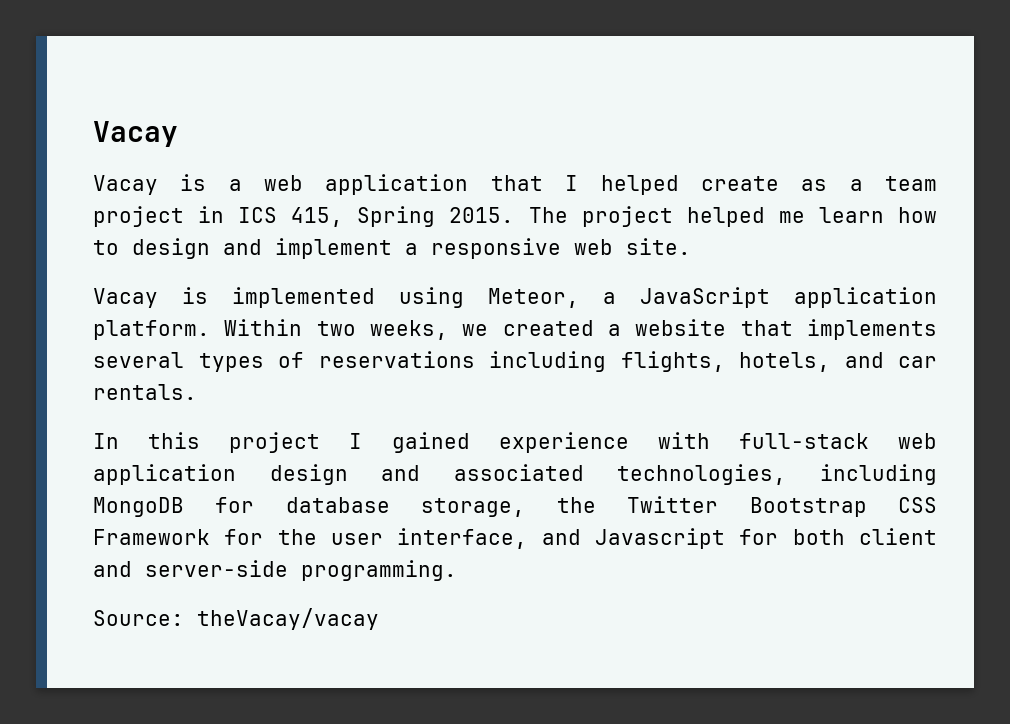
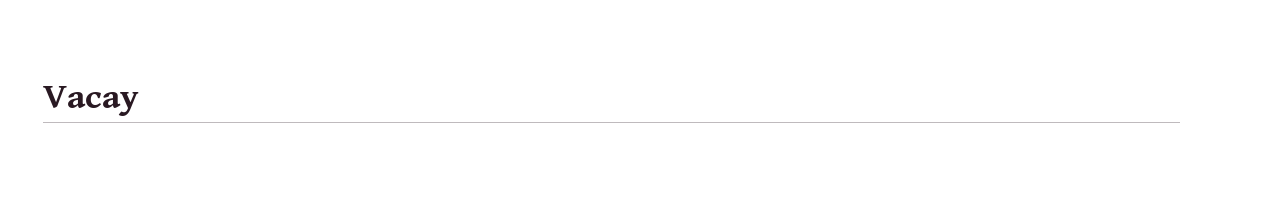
[93,121,178,147] [93,174,938,195] [93,206,937,227] [93,238,691,259] [93,287,937,308] [93,319,938,340] [93,351,937,372] [93,384,197,400] [93,432,937,453] [93,464,937,485] [93,496,938,517] [93,528,938,549] [93,560,457,581] [93,608,379,630] Vacay // Vacay is a web application that I helped create as a team project in ICS 415, Spring 2015. The project helped me learn how to design and implement a responsive web site. // Vacay is implemented using Meteor, a JavaScript application platform. Within two weeks, we created a website that implements several types of reservations including flights, hotels, and car rentals. // In this project I gained experience with full-stack web application design and associated technologies, including MongoDB for database storage, the Twitter Bootstrap CSS Framework for the user interface, and Javascript for both client and server-side programming. // Source: theVacay/vacay -> [43,86,139,116] Vacay

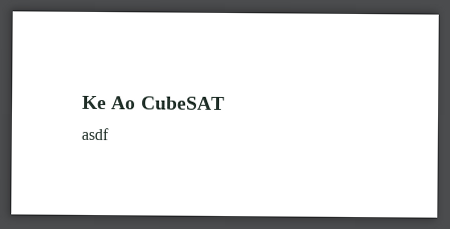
[43,86,139,116] Vacay -> [82,95,225,110] [81,127,109,141] Ke Ao CubeSAT // asdf

